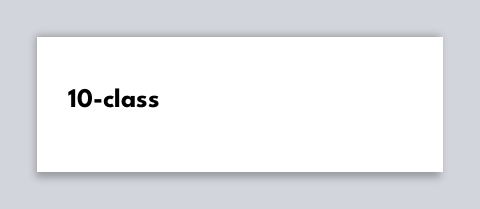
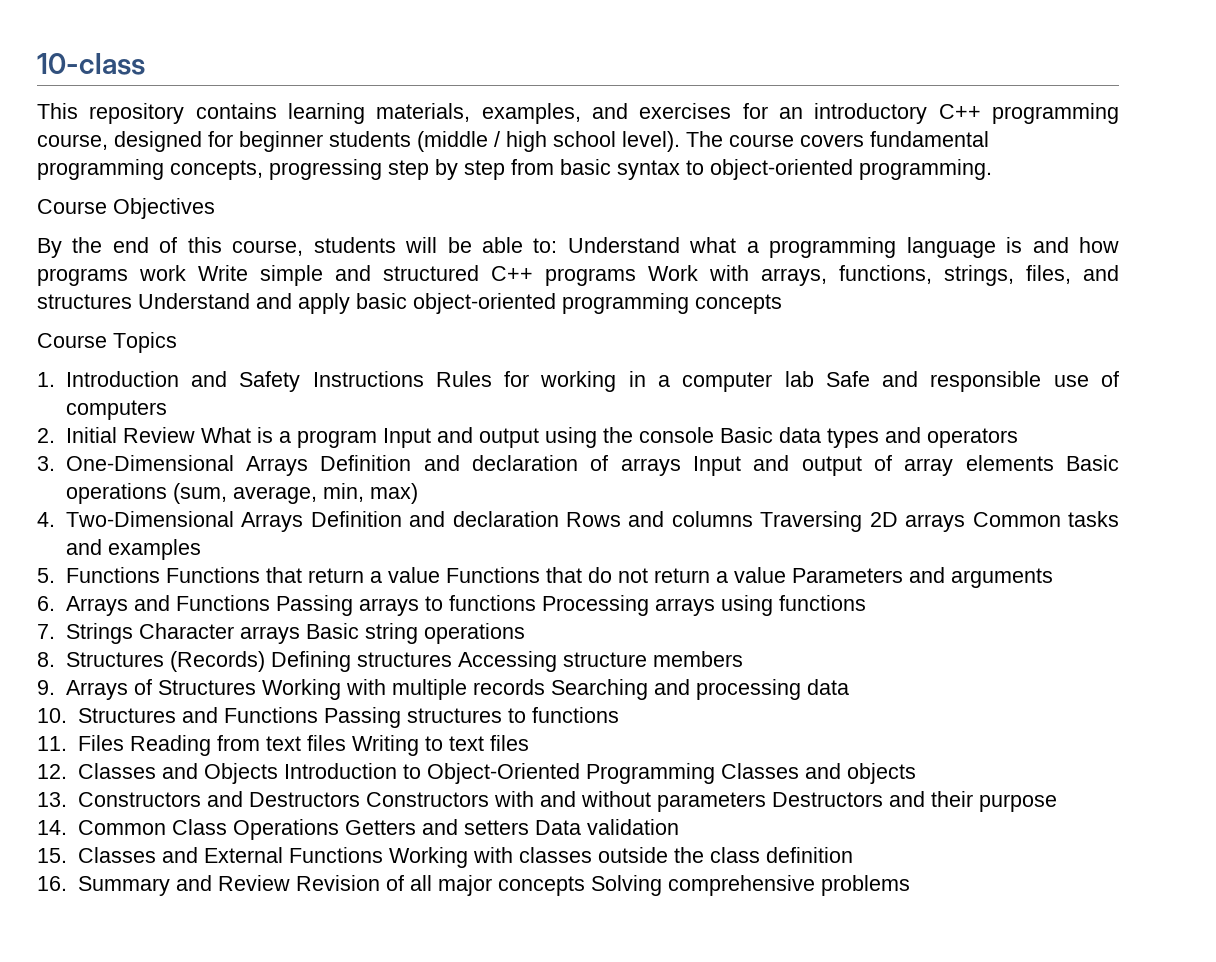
(160, 98) none -> [37,103,1120,124] [37,131,989,152] [37,159,992,180] [37,198,215,219] [37,237,1119,258] [37,265,1119,286] [37,293,782,314] [37,332,177,353] [37,371,1119,392] [65,400,167,420] [37,427,1018,448] [37,455,1120,476] [65,483,418,504] [37,511,1119,532] [65,539,201,560] [37,567,1053,588] [37,595,866,616] [37,623,525,644] [37,651,743,672] [37,679,849,700] [37,707,619,728] [37,735,529,756] [37,763,916,784] [37,791,1057,812] [37,819,679,840] [37,847,853,868] [37,875,910,896] // This repository contains learning materials, examples, and exercises for an introductory C++ programming course, designed for beginner students (middle / high school level). The course covers fundamental programming concepts, progressing step by step from basic syntax to object-oriented programming. // Course Objectives // By the end of this course, students will be able to: Understand what a programming language is and how programs work Write simple and structured C++ programs Work with arrays, functions, strings, files, and structures Understand and apply basic object-oriented programming concepts // Course Topics // 1. Introduction and Safety Instructions Rules for working in a computer lab Safe and responsible use of computers // 2. Initial Review What is a program Input and output using the console Basic data types and operators // 3. One-Dimensional Arrays Definition and declaration of arrays Input and output of array elements Basic operations (sum, average, min, max) // 4. Two-Dimensional Arrays Definition and declaration Rows and columns Traversing 2D arrays Common tasks and examples // 5. Functions Functions that return a value Functions that do not return a value Parameters and arguments // 6. Arrays and Functions Passing arrays to functions Processing arrays using functions // 7. Strings Character arrays Basic string operations // 8. Structures (Records) Defining structures Accessing structure members // 9. Arrays of Structures Working with multiple records Searching and processing data // 10. Structures and Functions Passing structures to functions // 11. Files Reading from text files Writing to text files // 12. Classes and Objects Introduction to Object-Oriented Programming Classes and objects // 13. Constructors and Destructors Constructors with and without parameters Destructors and their purpose // 14. Common Class Operations Getters and setters Data validation // 15. Classes and External Functions Working with classes outside the class definition // 16. Summary and Review Revision of all major concepts Solving comprehensive problems

